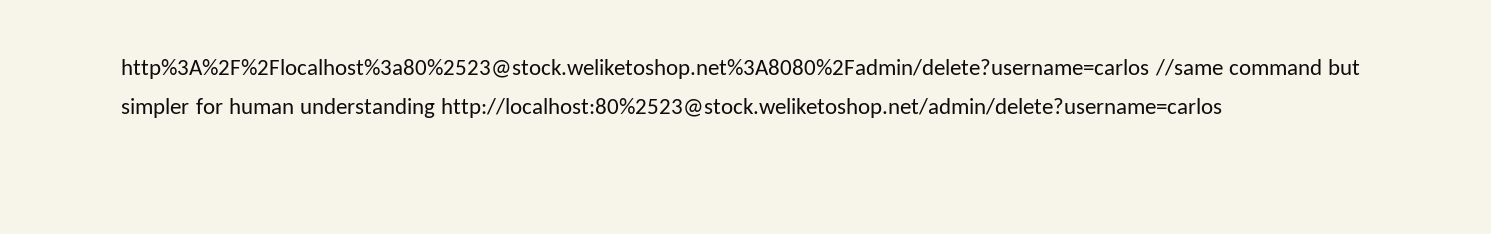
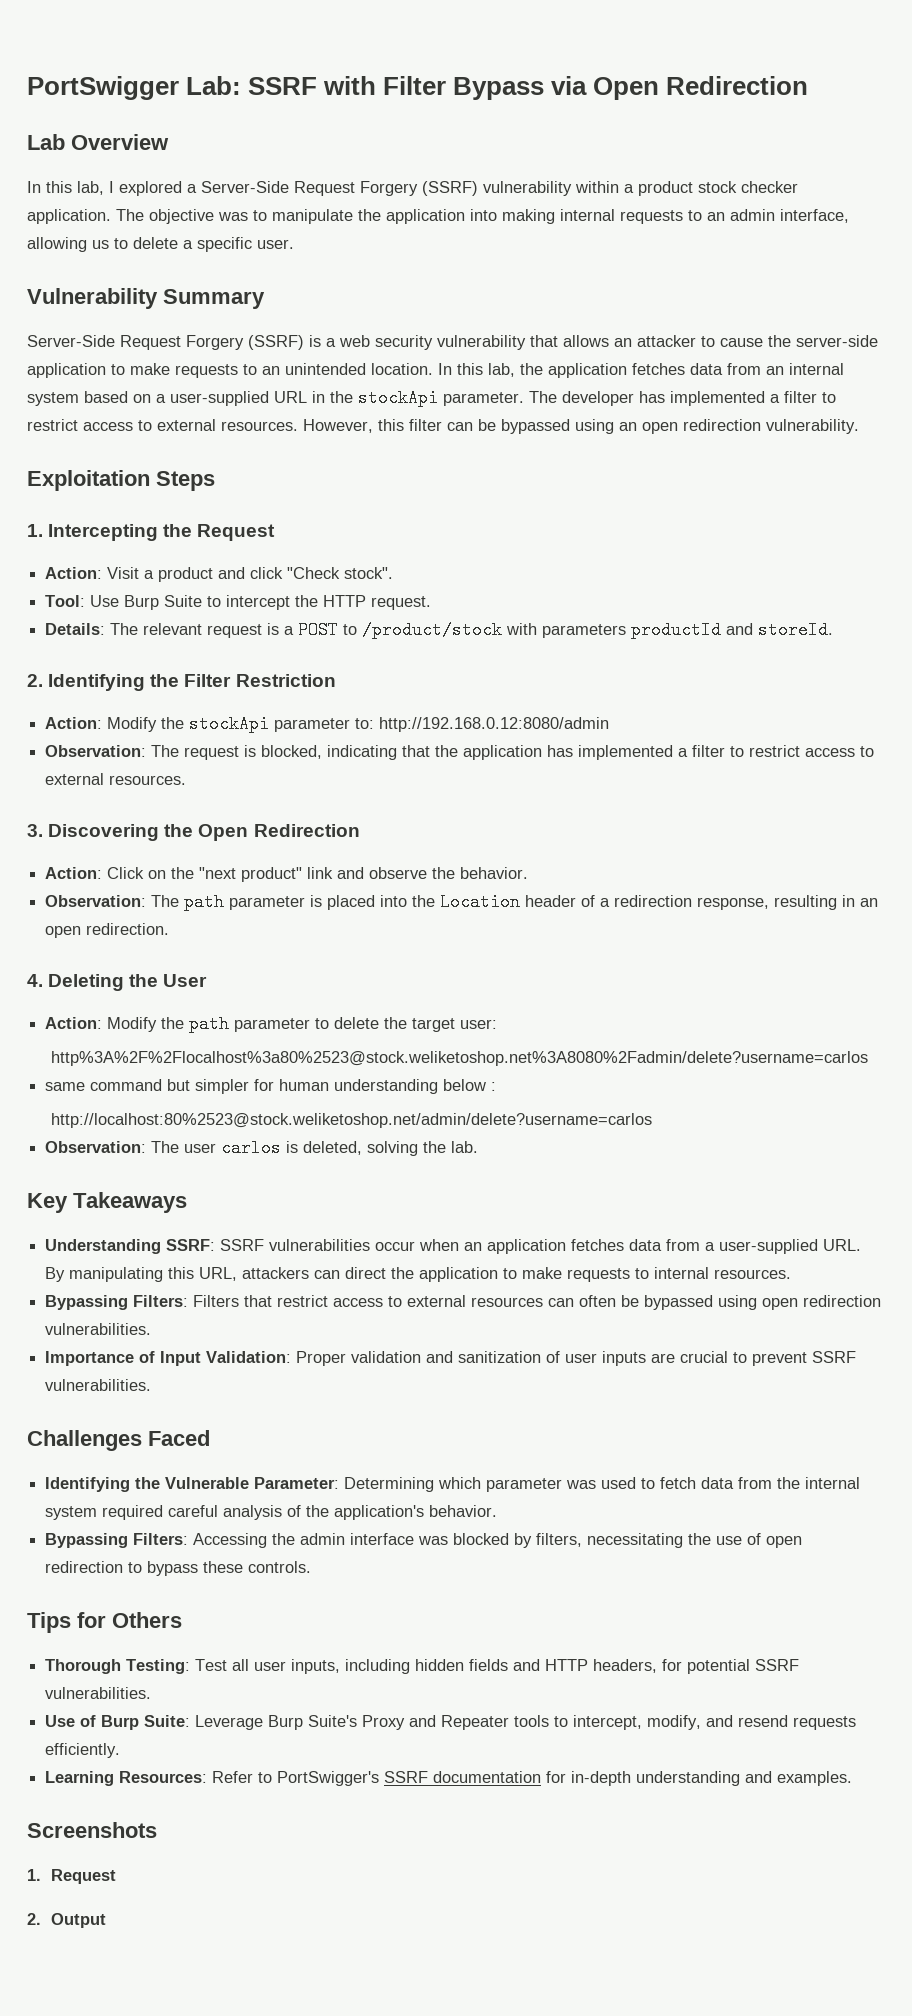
(121, 69) none -> [27,76,809,100] [27,134,169,150] [27,181,798,196] [27,209,849,224] [27,237,294,252] [27,288,265,309] [27,335,878,350] [27,363,844,378] [27,389,836,407] [27,419,859,434] [27,470,215,491] [27,524,276,541] [45,567,394,582] [45,595,432,610] [45,621,834,639] [27,674,336,691] [45,715,610,733] [45,745,875,760] [45,773,187,785] [27,824,360,841] [45,867,529,882] [45,893,879,911] [45,923,170,938] [27,974,208,991] [45,1015,498,1033] PortSwigger Lab: SSRF with Filter Bypass via Open Redirection // Lab Overview // In this lab, I explored a Server-Side Request Forgery (SSRF) vulnerability within a product stock checker application. The objective was to manipulate the application into making internal requests to an admin interface, allowing us to delete a specific user. // Vulnerability Summary // Server-Side Request Forgery (SSRF) is a web security vulnerability that allows an attacker to cause the server-side application to make requests to an unintended location. In this lab, the application fetches data from an internal system based on a user-supplied URL in the stockApi parameter. The developer has implemented a filter to restrict access to external resources. However, this filter can be bypassed using an open redirection vulnerability. // Exploitation Steps // 1. Intercepting the Request // Action: Visit a product and click "Check stock". // Tool: Use Burp Suite to intercept the HTTP request. // Details: The relevant request is a POST to /product/stock with parameters productId and storeId. // 2. Identifying the Filter Restriction // Action: Modify the stockApi parameter to: http://192.168.0.12:8080/admin // Observation: The request is blocked, indicating that the application has implemented a filter to restrict access to external resources. // 3. Discovering the Open Redirection // Action: Click on the "next product" link and observe the behavior. // Observation: The path parameter is placed into the Location header of a redirection response, resulting in an open redirection. // 4. Deleting the User // Action: Modify the path parameter to delete the target user: //
[1154,59,1223,76] //same -> [45,1082,86,1091] // same
(435, 108) none -> [443,1079,497,1091] below : //
(1223, 108) none -> [45,1139,479,1157] [27,1192,187,1213] [45,1239,862,1254] [45,1267,792,1282] [45,1295,882,1310] [45,1323,152,1335] [45,1351,857,1366] [45,1379,152,1391] [27,1430,210,1451] [45,1477,861,1492] [45,1505,498,1520] [45,1533,803,1548] [45,1561,312,1576] [27,1612,182,1633] [45,1659,800,1674] [45,1687,152,1699] [45,1715,857,1730] [45,1743,121,1758] [45,1771,853,1786] [27,1822,157,1838] [27,1869,117,1884] [27,1913,107,1928] // Observation: The user carlos is deleted, solving the lab. // Key Takeaways // Understanding SSRF: SSRF vulnerabilities occur when an application fetches data from a user-supplied URL. By manipulating this URL, attackers can direct the application to make requests to internal resources. // Bypassing Filters: Filters that restrict access to external resources can often be bypassed using open redirection vulnerabilities. // Importance of Input Validation: Proper validation and sanitization of user inputs are crucial to prevent SSRF vulnerabilities. // Challenges Faced // Identifying the Vulnerable Parameter: Determining which parameter was used to fetch data from the internal system required careful analysis of the application's behavior. // Bypassing Filters: Accessing the admin interface was blocked by filters, necessitating the use of open redirection to bypass these controls. // Tips for Others // Thorough Testing: Test all user inputs, including hidden fields and HTTP headers, for potential SSRF vulnerabilities. // Use of Burp Suite: Leverage Burp Suite's Proxy and Repeater tools to intercept, modify, and resend requests efficiently. // Learning Resources: Refer to PortSwigger's SSRF documentation for in-depth understanding and examples. // Screenshots // 1. Request // 2. Output

